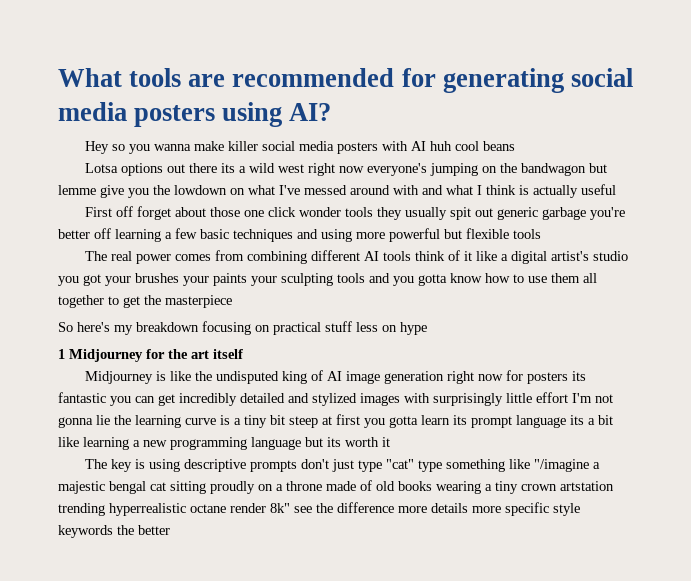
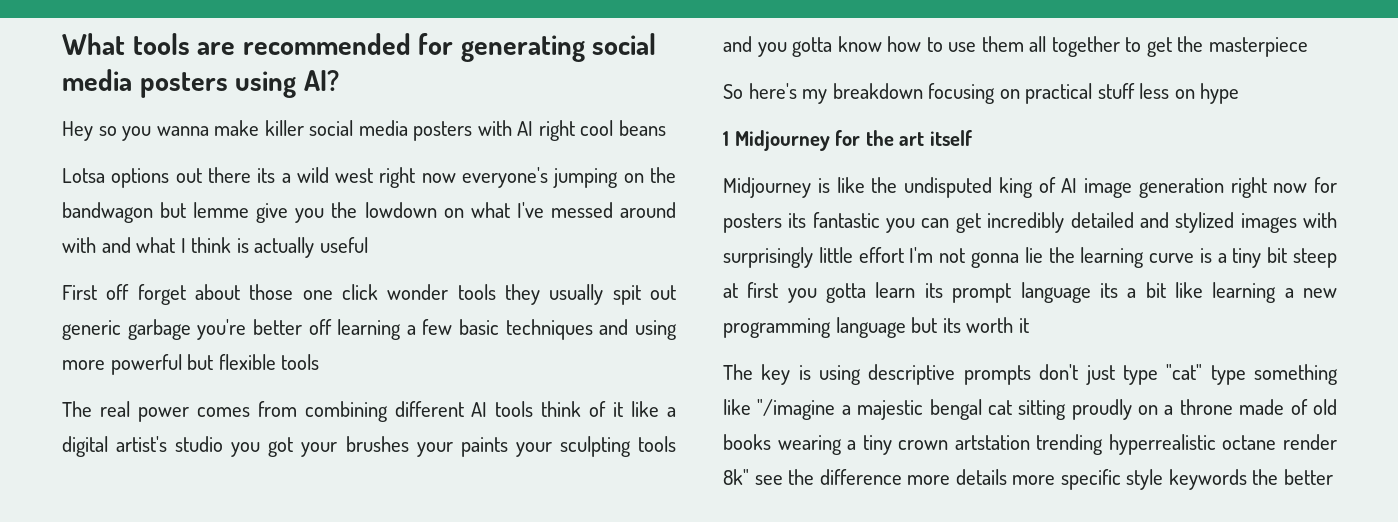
[430,141,453,151] huh -> [538,120,575,141] right

